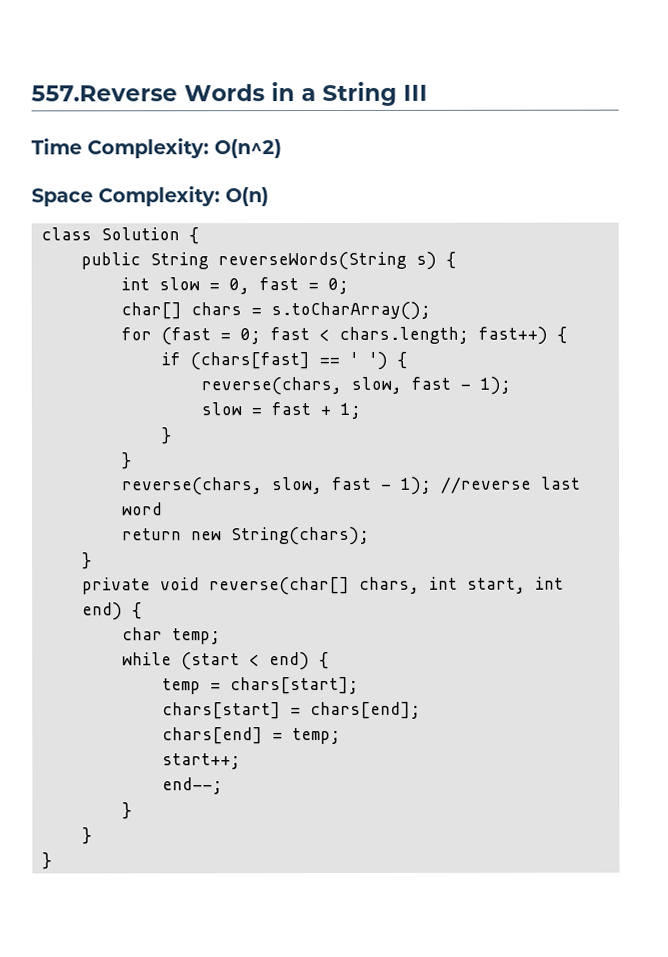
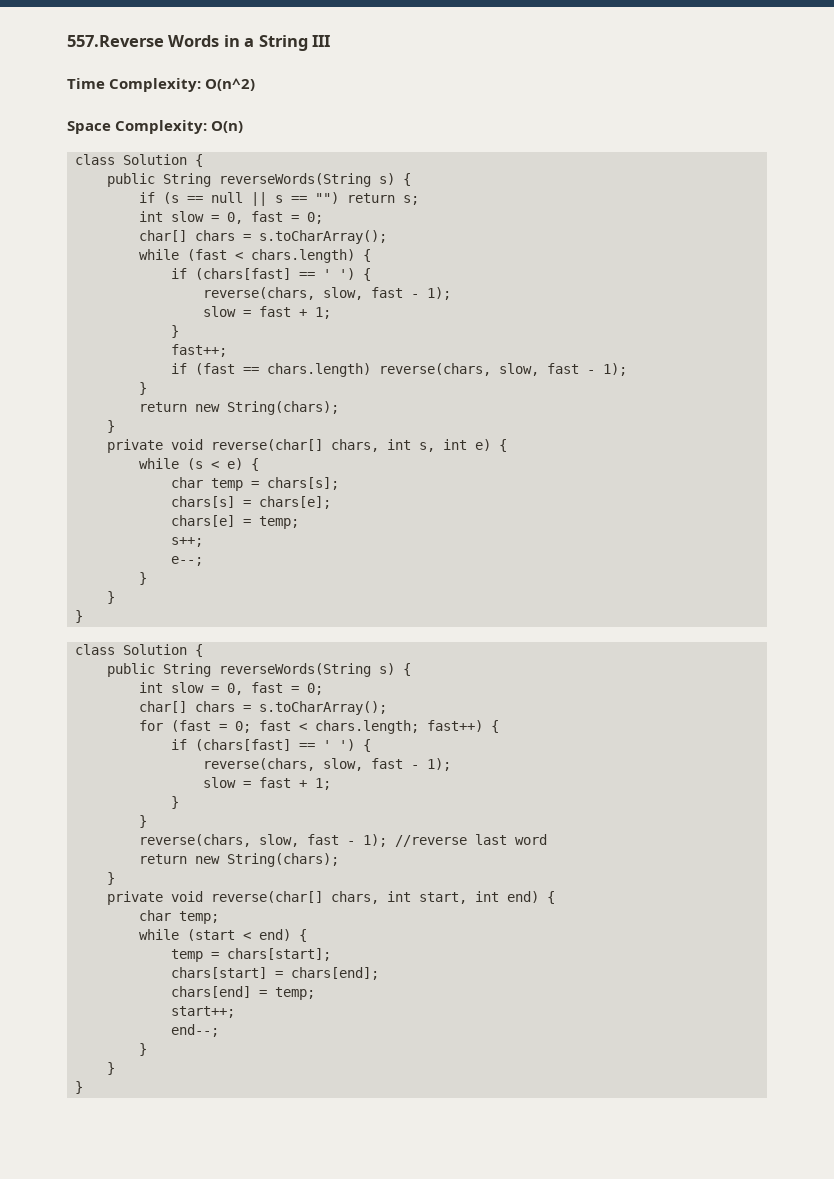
(457, 260) none -> [139,192,420,206] [139,211,324,224] [139,230,388,244] [139,249,372,263] [171,268,372,281] [203,287,452,300] [203,306,332,319] [171,325,180,338] [171,344,228,357] [171,363,628,377] [139,382,148,395] [139,401,340,415] [107,420,116,433] [107,439,508,453] [139,458,260,471] [171,477,340,491] [171,496,332,509] [171,515,300,529] [171,537,204,547] [171,556,204,566] [139,572,148,585] [107,591,116,604] [75,610,84,623] [75,644,204,657] [107,663,412,677] // if (s == null || s == "") return s; // int slow = 0, fast = 0; // char[] chars = s.toCharArray(); // while (fast < chars.length) { // if (chars[fast] == ' ') { // reverse(chars, slow, fast - 1); // slow = fast + 1; // } // fast++; // if (fast == chars.length) reverse(chars, slow, fast - 1); // } // return new String(chars); // } // private void reverse(char[] chars, int s, int e) { // while (s < e) { // char temp = chars[s]; // chars[s] = chars[e]; // chars[e] = temp; // s++; // e--; // } // } // } // class Solution { // public String reverseWords(String s) {

